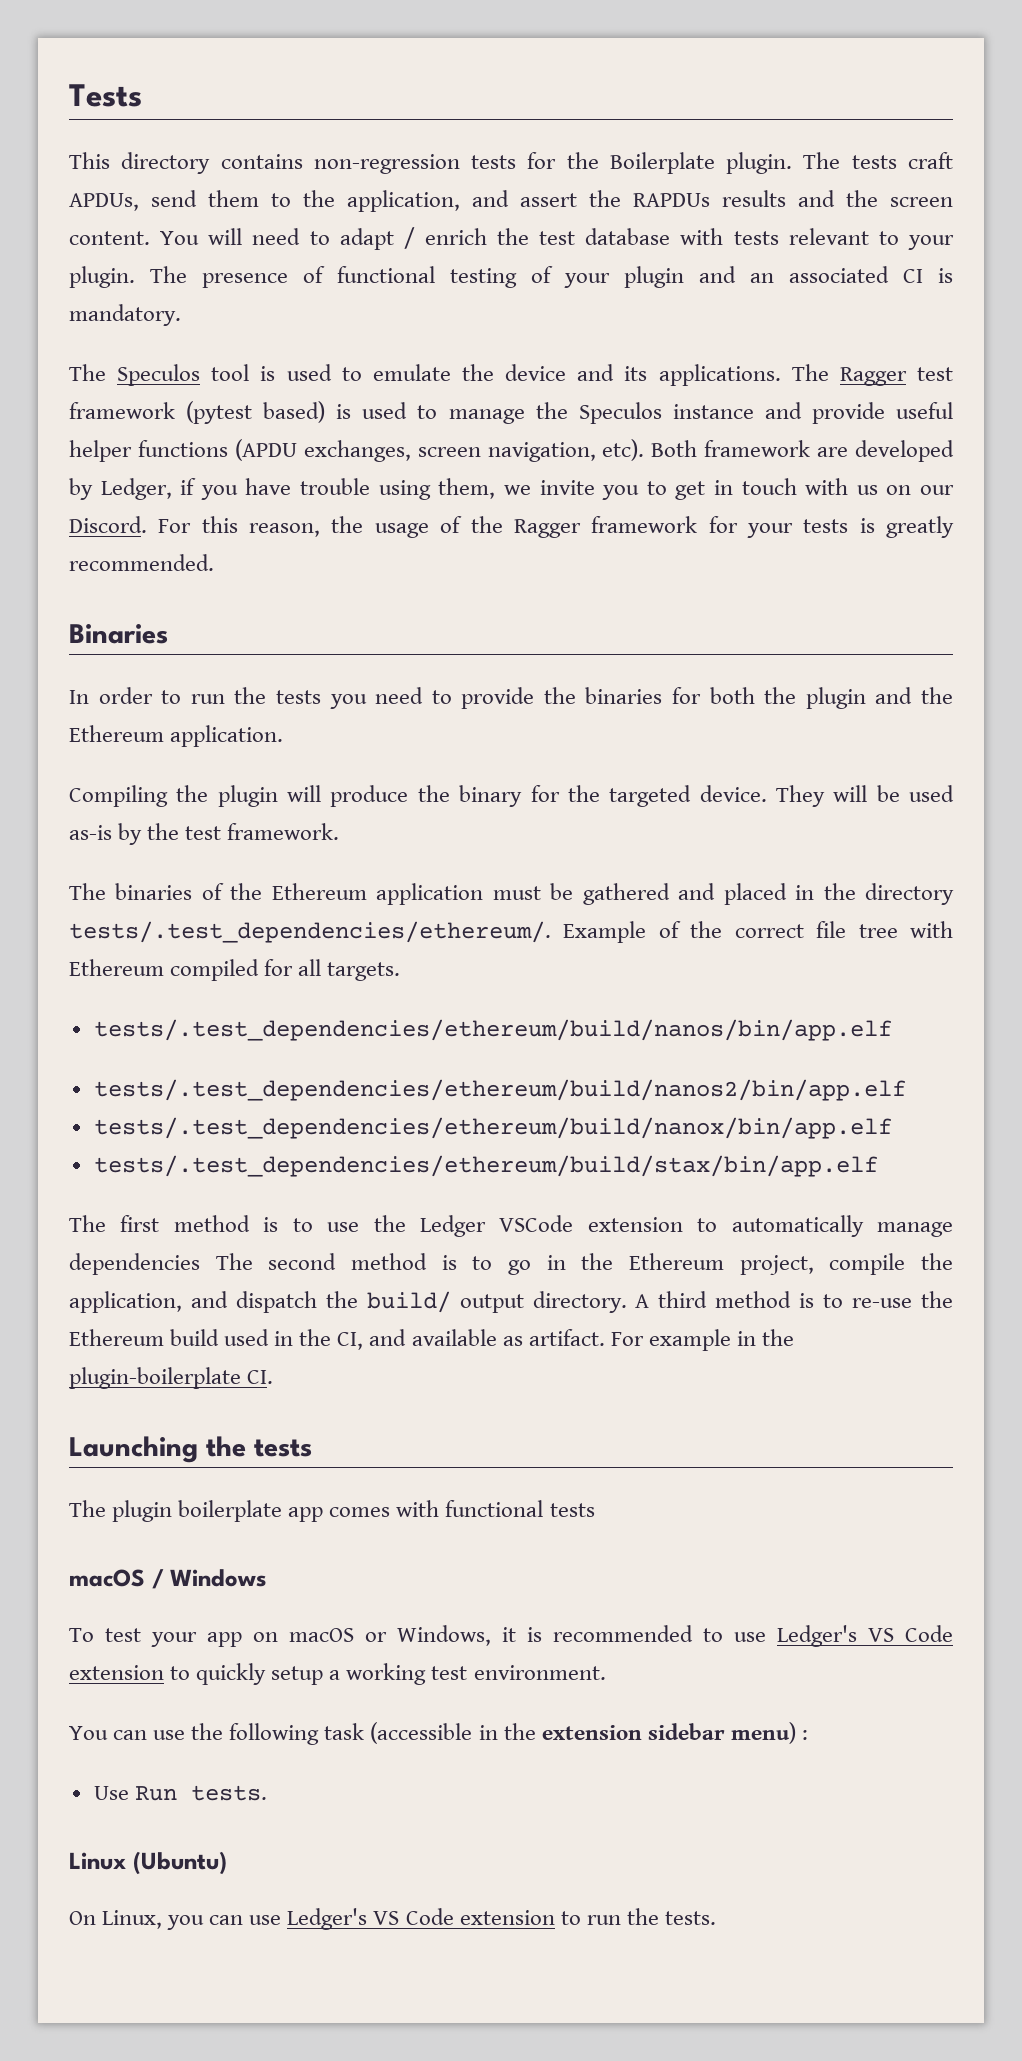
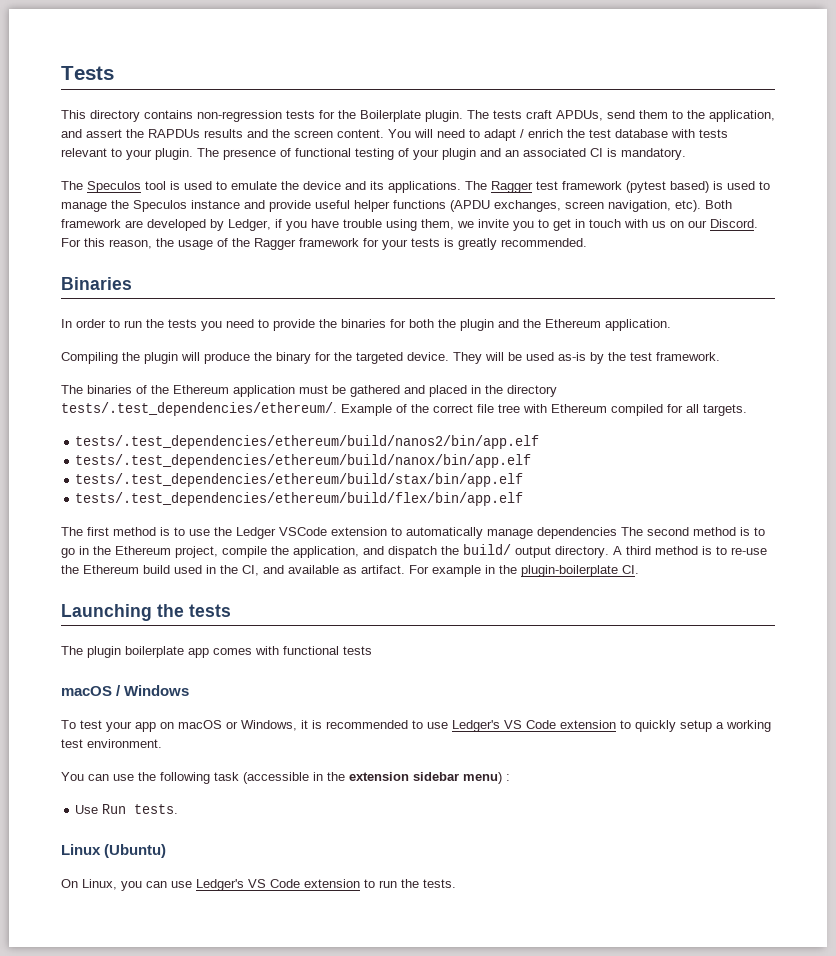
[93,1019,892,1041] // tests/.test_dependencies/ethereum/build/nanos/bin/app.elf -> (747, 410) none
(878, 1166) none -> [75,492,524,506] // tests/.test_dependencies/ethereum/build/flex/bin/app.elf

